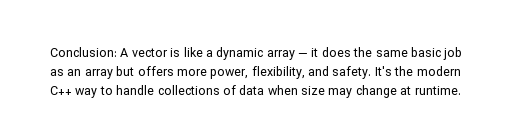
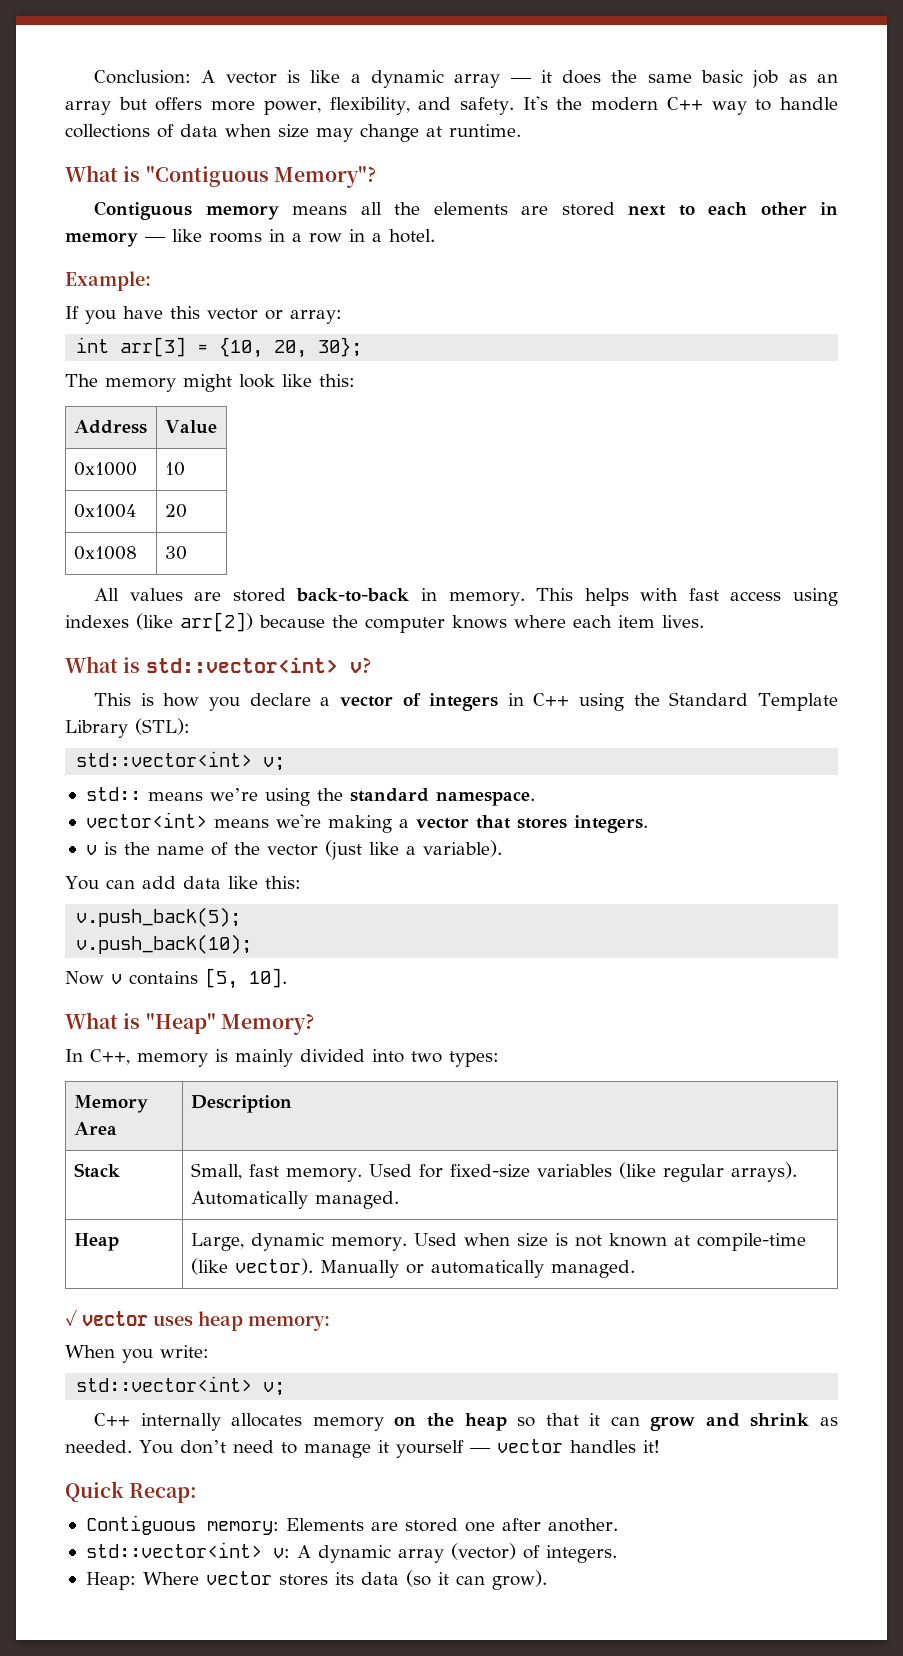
(461, 90) none -> [65,165,376,188] [94,201,838,220] [65,229,435,247] [65,271,151,291] [65,306,342,324] [76,337,363,358] [65,374,355,392] [73,420,147,434] [164,420,217,434] [73,462,137,476] [164,462,185,476] [73,504,136,518] [164,504,187,518] [73,546,137,560] [164,546,187,560] [94,588,838,606] [65,612,704,633] [65,656,371,673] [94,692,839,711] [65,718,190,738] [76,751,286,771] [85,787,535,806] [85,812,648,833] [85,840,502,860] [65,876,301,890] [76,907,242,927] [76,934,253,954] [65,968,287,989] [65,1012,314,1035] [65,1049,499,1067] [73,1095,148,1113] [73,1122,117,1135] [190,1095,292,1113] [73,1163,120,1178] [190,1162,797,1182] [190,1191,399,1209] [73,1233,119,1251] [190,1233,806,1251] [190,1258,635,1278] [65,1309,330,1331] [65,1345,209,1363] [76,1376,286,1396] [94,1413,838,1431] [65,1439,660,1458] [65,1481,198,1503] [85,1515,618,1535] [85,1542,617,1563] [85,1570,547,1590] // What is "Contiguous Memory"? // Contiguous memory means all the elements are stored next to each other in memory — like rooms in a row in a hotel. // Example: // If you have this vector or array: // int arr[3] = {10, 20, 30}; // The memory might look like this: // Address | Value // 0x1000 | 10 // 0x1004 | 20 // 0x1008 | 30 // All values are stored back-to-back in memory. This helps with fast access using indexes (like arr[2]) because the computer knows where each item lives. // What is std::vector<int> v? // This is how you declare a vector of integers in C++ using the Standard Template Library (STL): // std::vector<int> v; // std:: means we’re using the standard namespace. // vector<int> means we're making a vector that stores integers. // v is the name of the vector (just like a variable). // You can add data like this: // v.push_back(5); // v.push_back(10); // Now v contains [5, 10]. // What is "Heap" Memory? // In C++, memory is mainly divided into two types: // Memory Area | Description // Stack | Small, fast memory. Used for fixed-size variables (like regular arrays). Automatically managed. // Heap | Large, dynamic memory. Used when size is not known at compile-time (like vector). Manually or automatically managed. // ✓ vector uses heap memory: // When you write: // std::vector<int> v; // C++ internally allocates memory on the heap so that it can grow and shrink as needed. You don’t need to manage it yourself — vector handles it! // Quick Recap: // Contiguous memory: Elements are stored one after another. // std::vector<int> v: A dynamic array (vector) of integers. // Heap: Where vector stores its data (so it can grow).

